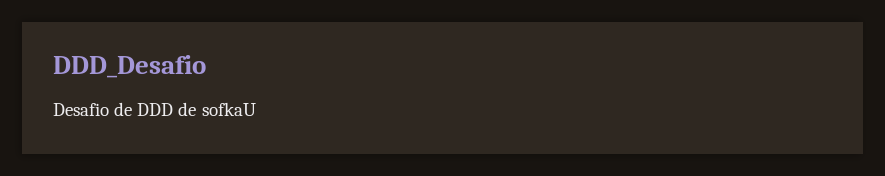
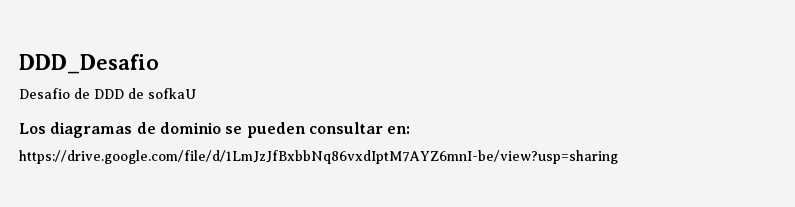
(256, 109) none -> [19,122,411,138] [19,150,618,164] // Los diagramas de dominio se pueden consultar en: // https://drive.google.com/file/d/1LmJzJfBxbbNq86vxdIptM7AYZ6mnI-be/view?usp=sharing

